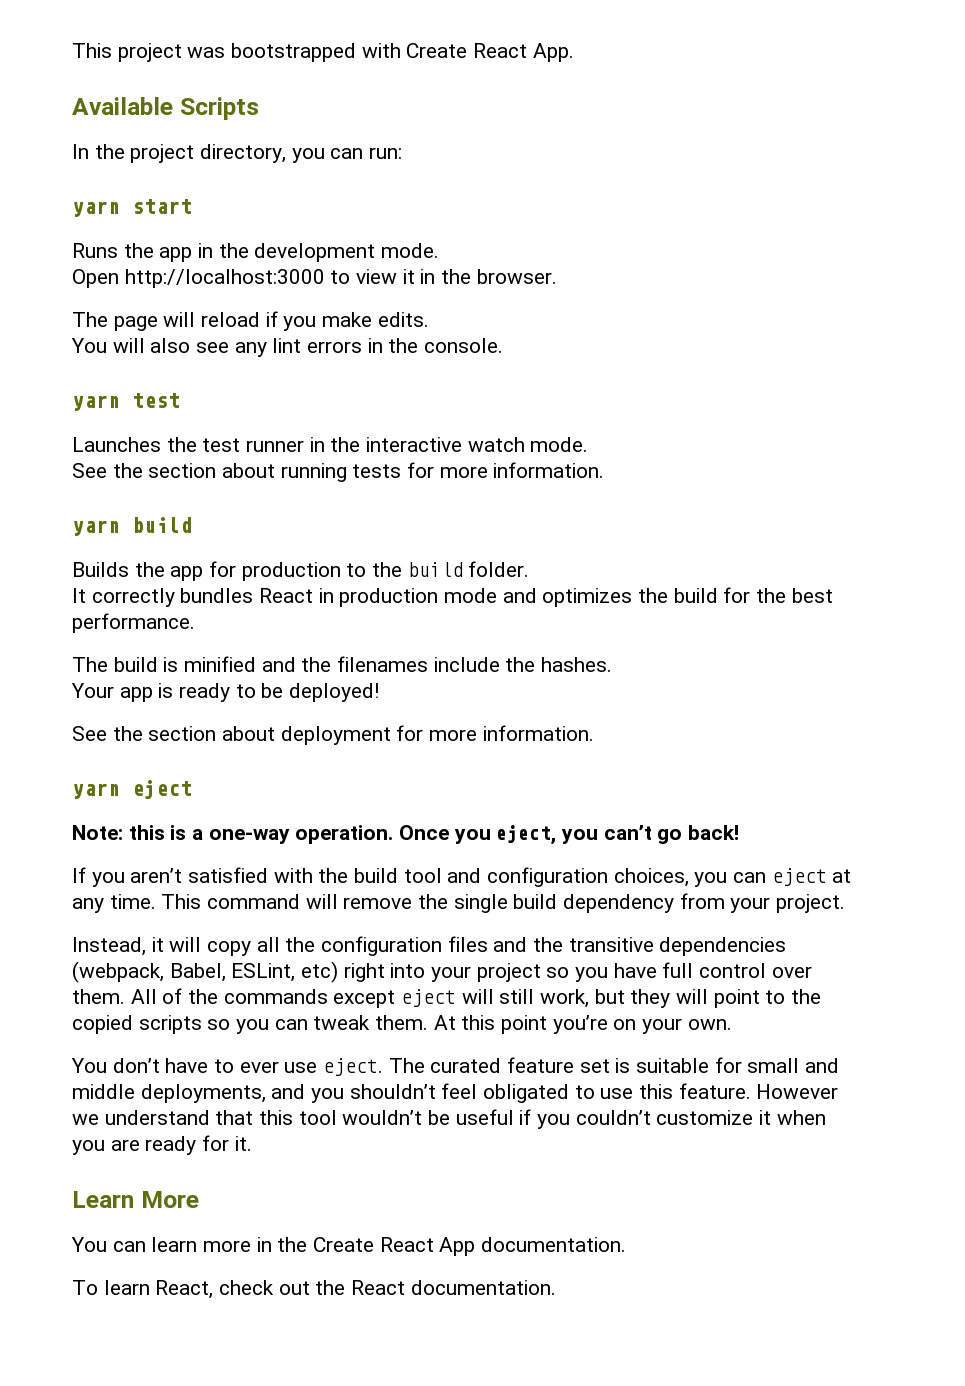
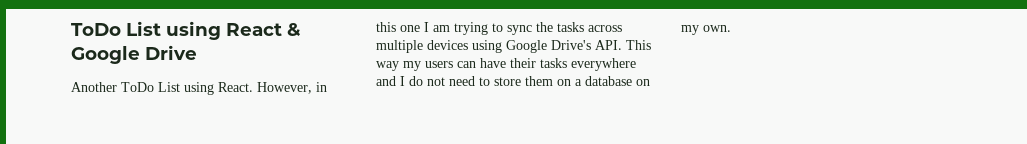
[72,43,574,62] [72,97,259,120] [72,144,403,163] [72,199,192,217] [72,243,440,262] [72,269,557,288] [72,311,429,331] [71,338,504,357] [72,393,180,411] [72,437,589,452] [72,462,605,482] [72,517,192,536] [72,561,530,581] [72,587,833,607] [72,613,195,633] [72,656,613,672] [71,683,380,702] [72,725,594,745] [72,780,192,799] [72,825,740,845] [72,867,852,887] [72,893,846,913] [72,936,787,956] [72,961,812,983] [72,988,822,1008] [72,1015,732,1034] [71,1057,840,1076] [72,1083,839,1103] [72,1109,826,1129] [72,1135,252,1155] [72,1191,199,1208] [71,1237,627,1256] [72,1280,556,1299] This project was bootstrapped with Create React App. // Available Scripts // In the project directory, you can run: // yarn start // Runs the app in the development mode. // Open http://localhost:3000 to view it in the browser. // The page will reload if you make edits. // You will also see any lint errors in the console. // yarn test // Launches the test runner in the interactive watch mode. // See the section about running tests for more information. // yarn build // Builds the app for production to the build folder. // It correctly bundles React in production mode and optimizes the build for the best performance. // The build is minified and the filenames include the hashes. // Your app is ready to be deployed! // See the section about deployment for more information. // yarn eject // Note: this is a one-way operation. Once you eject, you can’t go back! // If you aren’t satisfied with the build tool and configuration choices, you can eject at any time. This command will remove the single build dependency from your project. // Instead, it will copy all the configuration files and the transitive dependencies (webpack, Babel, ESLint, etc) right into your project so you have full control over them. All of the commands except eject will still work, but they will point to the copied scripts so you can tweak them. At this point you’re on your own. // You don’t have to ever use eject. The curated feature set is suitable for small and middle deployments, and you shouldn’t feel obligated to use this feature. However we understand that this tool wouldn’t be useful if you couldn’t customize it when you are ready for it. // Learn More // You can learn more in the Create React App documentation. // To learn React, check out the React documentation. -> [71,21,301,40] [71,45,197,64] [71,82,327,95] [376,22,622,35] [376,40,651,53] [376,58,636,71] [376,76,650,86] [681,25,731,35] ToDo List using React & Google Drive // Another ToDo List using React. However, in this one I am trying to sync the tasks across multiple devices using Google Drive's API. This way my users can have their tasks everywhere and I do not need to store them on a database on my own.

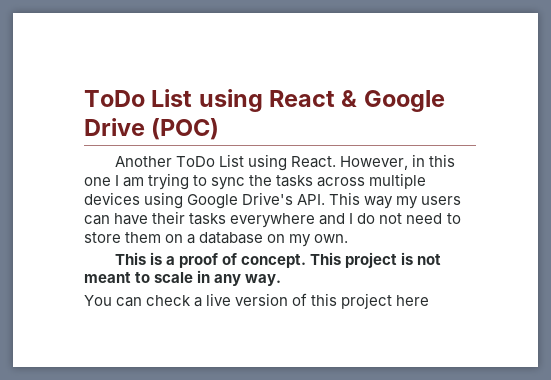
(197, 52) none -> [151,118,220,140] (POC)
(731, 28) none -> [114,252,441,268] [84,270,282,286] [84,293,430,309] // This is a proof of concept. This project is not meant to scale in any way. // You can check a live version of this project here

